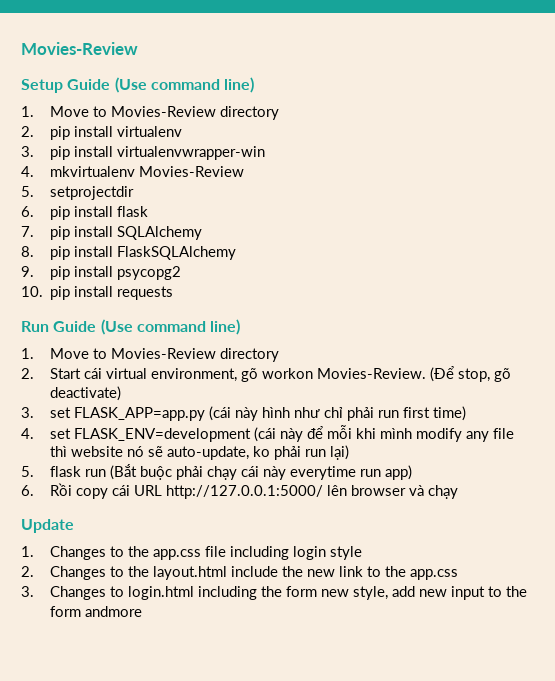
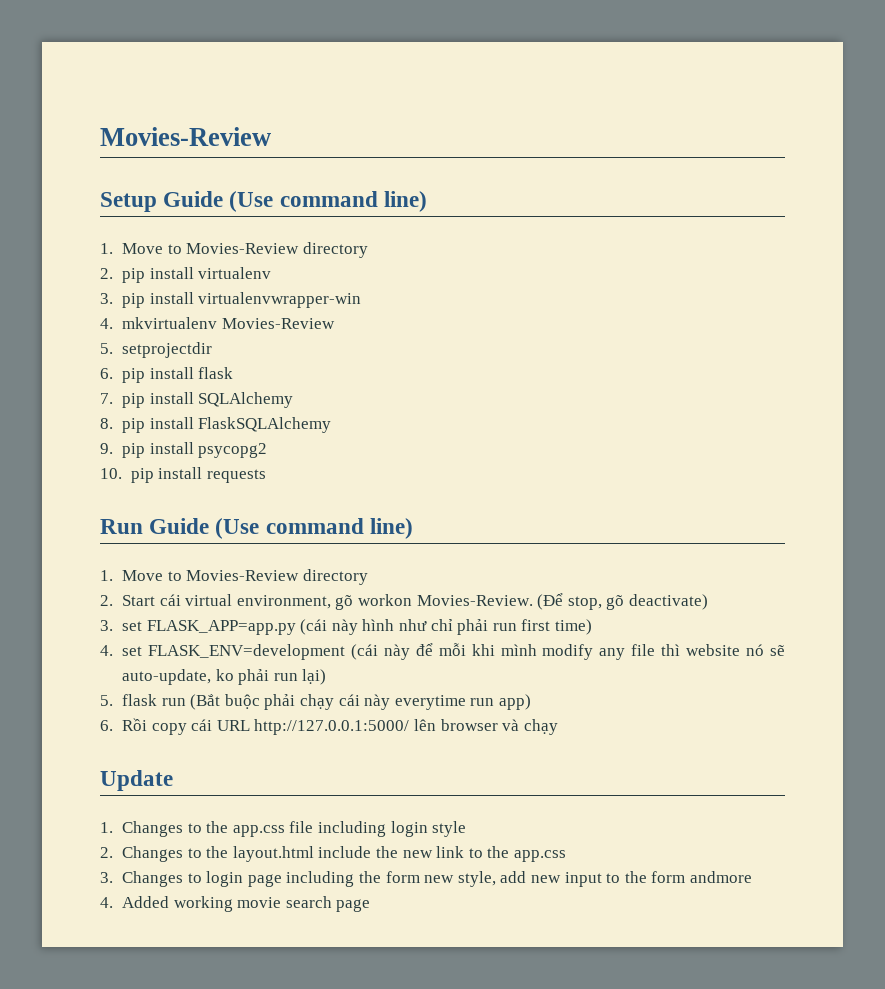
[127,586,194,600] login.html -> [206,871,282,887] login page
(142, 611) none -> [100,896,371,912] // 4. Added working movie search page

